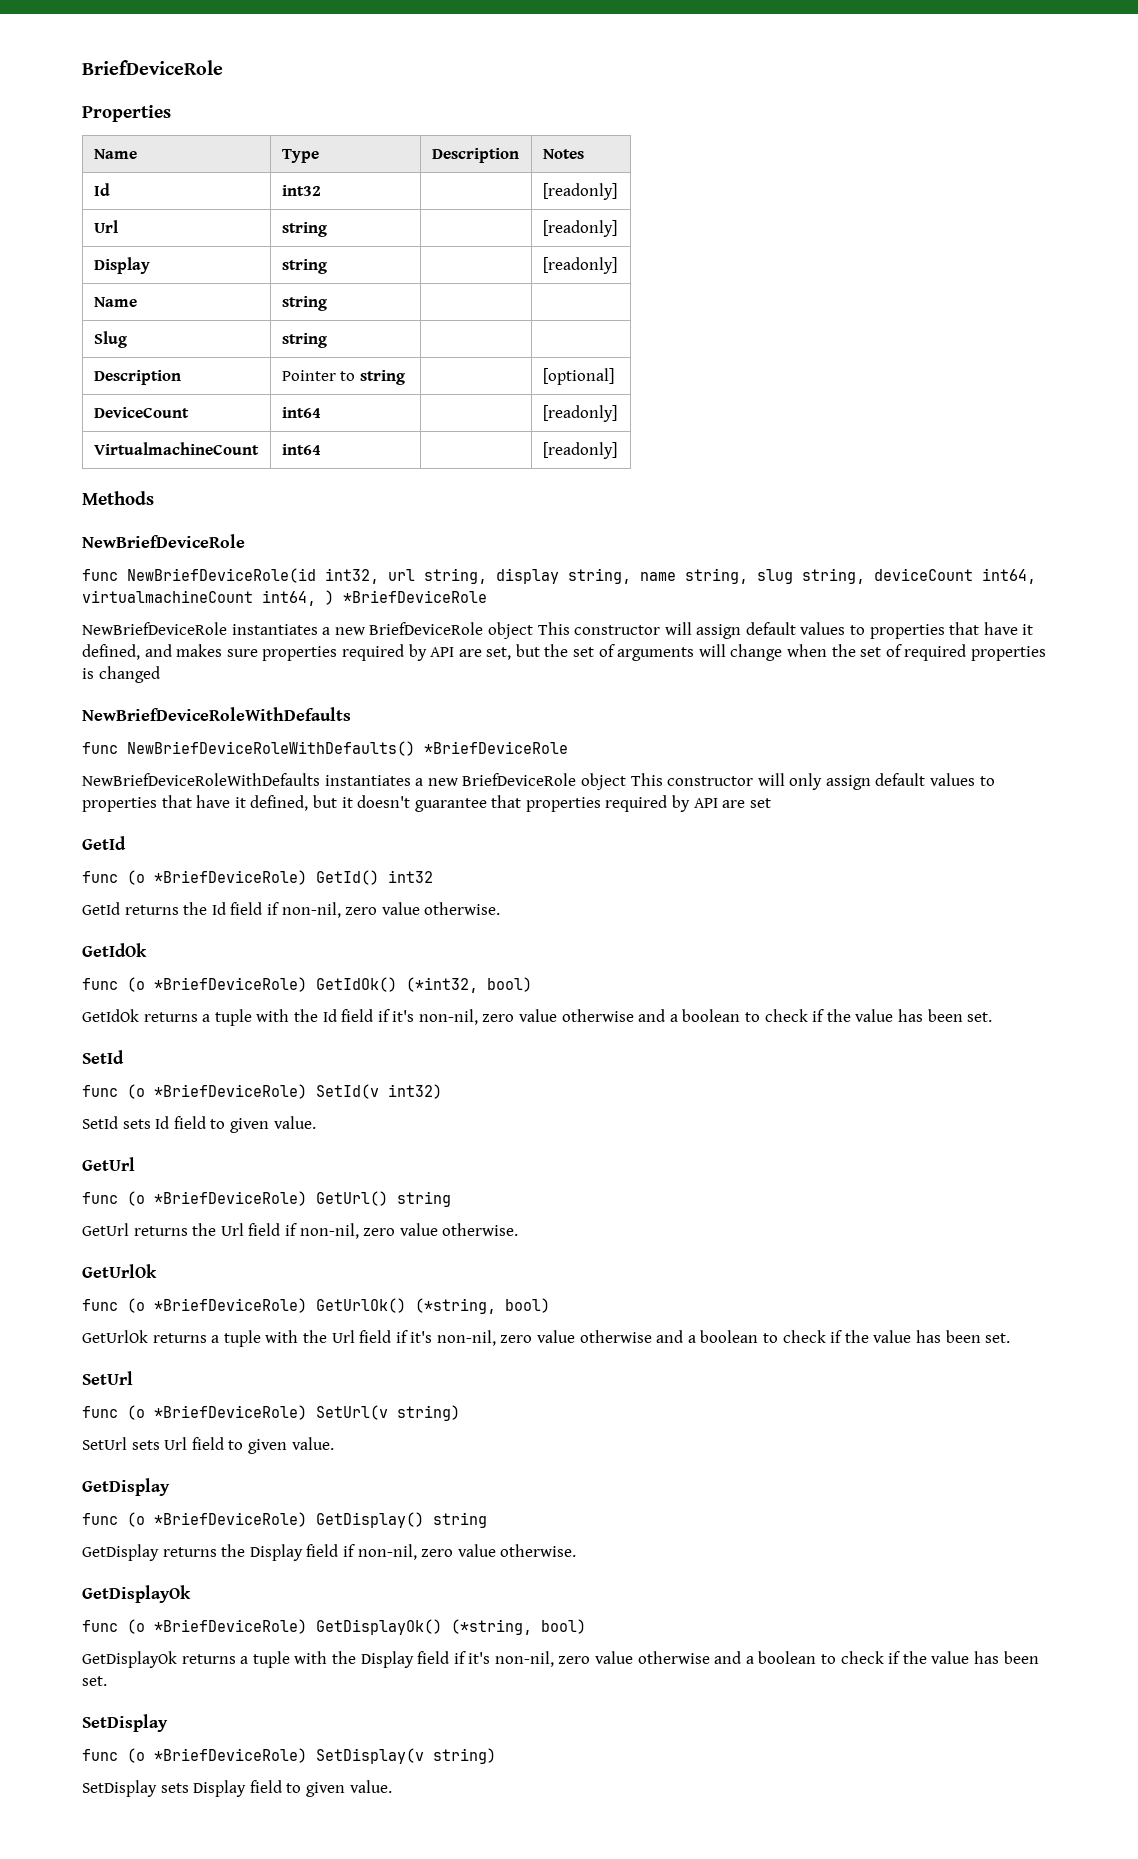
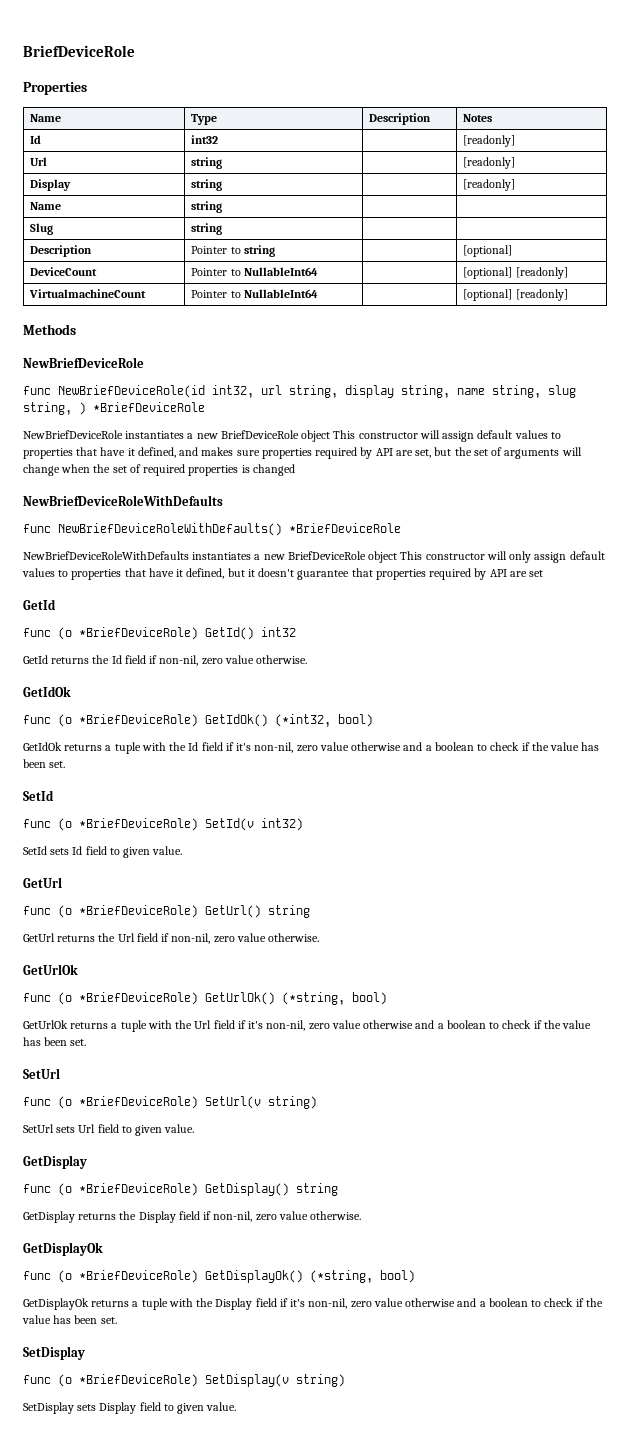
[281,407,321,418] [542,405,617,422] [93,442,259,455] [281,444,321,455] int64 | | [readonly] // VirtualmachineCount | int64 | | -> [191,267,318,276] [463,267,568,279] [29,289,147,298] [191,289,318,298] [463,289,513,301] Pointer to NullableInt64 | | [optional] [readonly] // VirtualmachineCount | Pointer to NullableInt64 | | [optional]
[874,568,1036,584] [82,590,316,606] deviceCount int64, virtualmachineCount int64, -> (72, 408) none

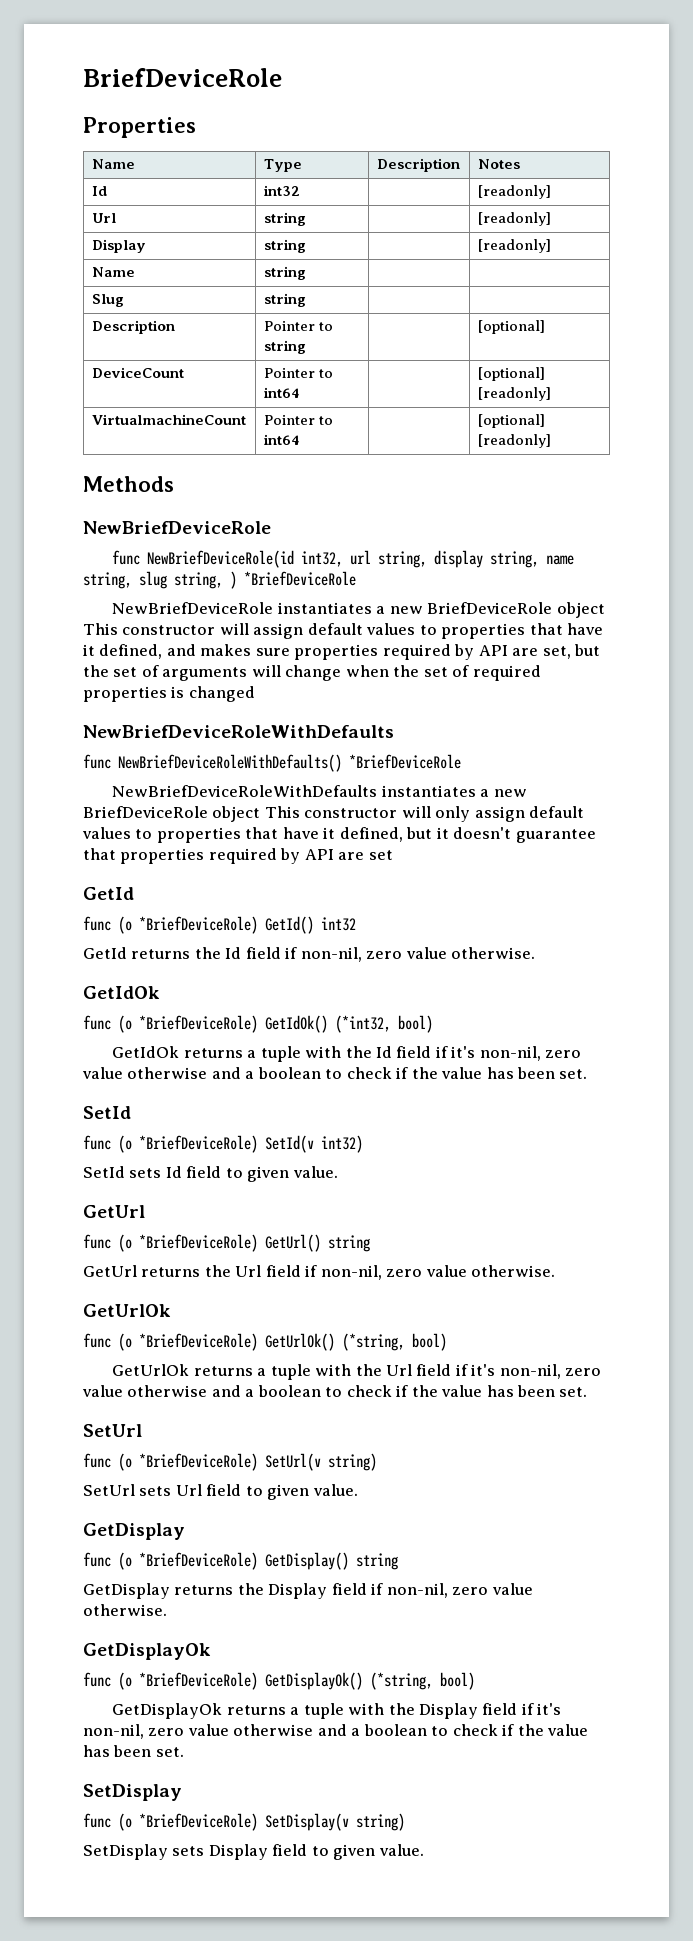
[243,267,318,276] NullableInt64 -> [263,387,299,398] int64
[243,289,318,298] NullableInt64 -> [263,434,299,445] int64

